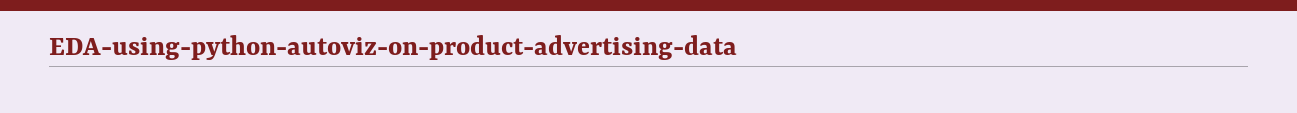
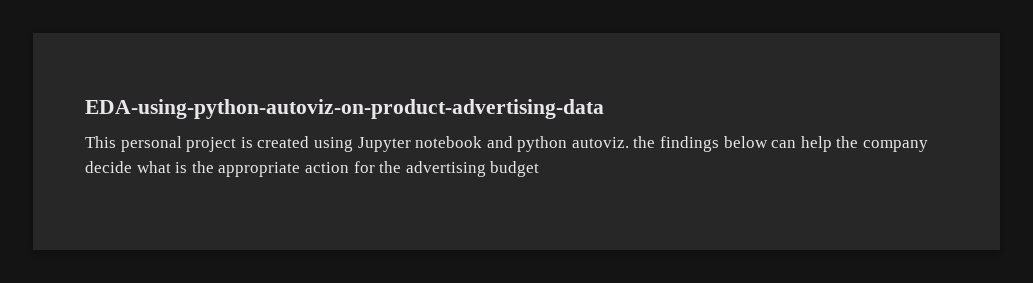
(737, 47) none -> [85,136,929,152] [85,161,540,177] // This personal project is created using Jupyter notebook and python autoviz. the findings below can help the company decide what is the appropriate action for the advertising budget

